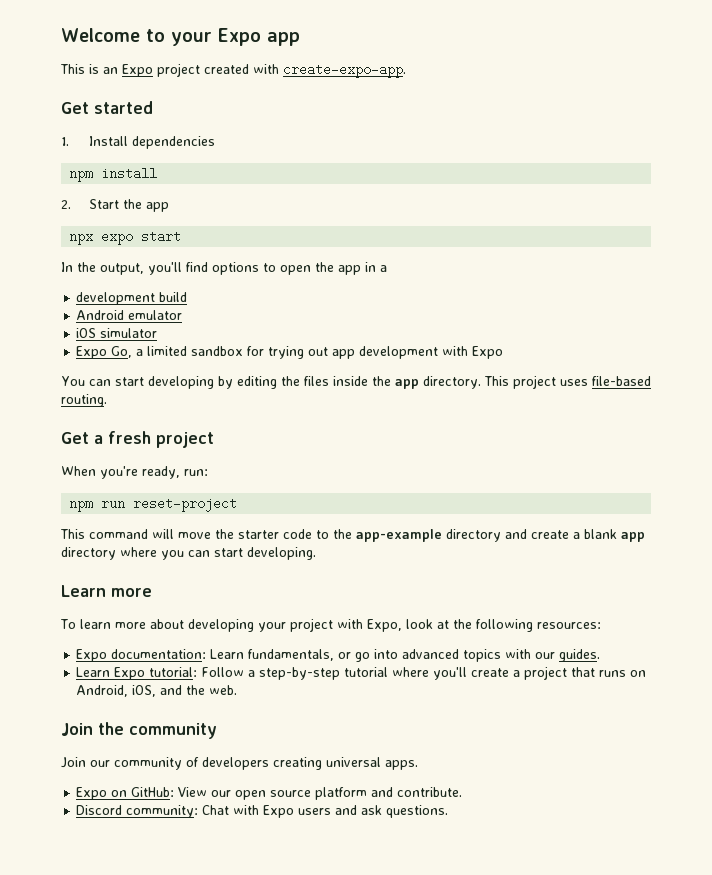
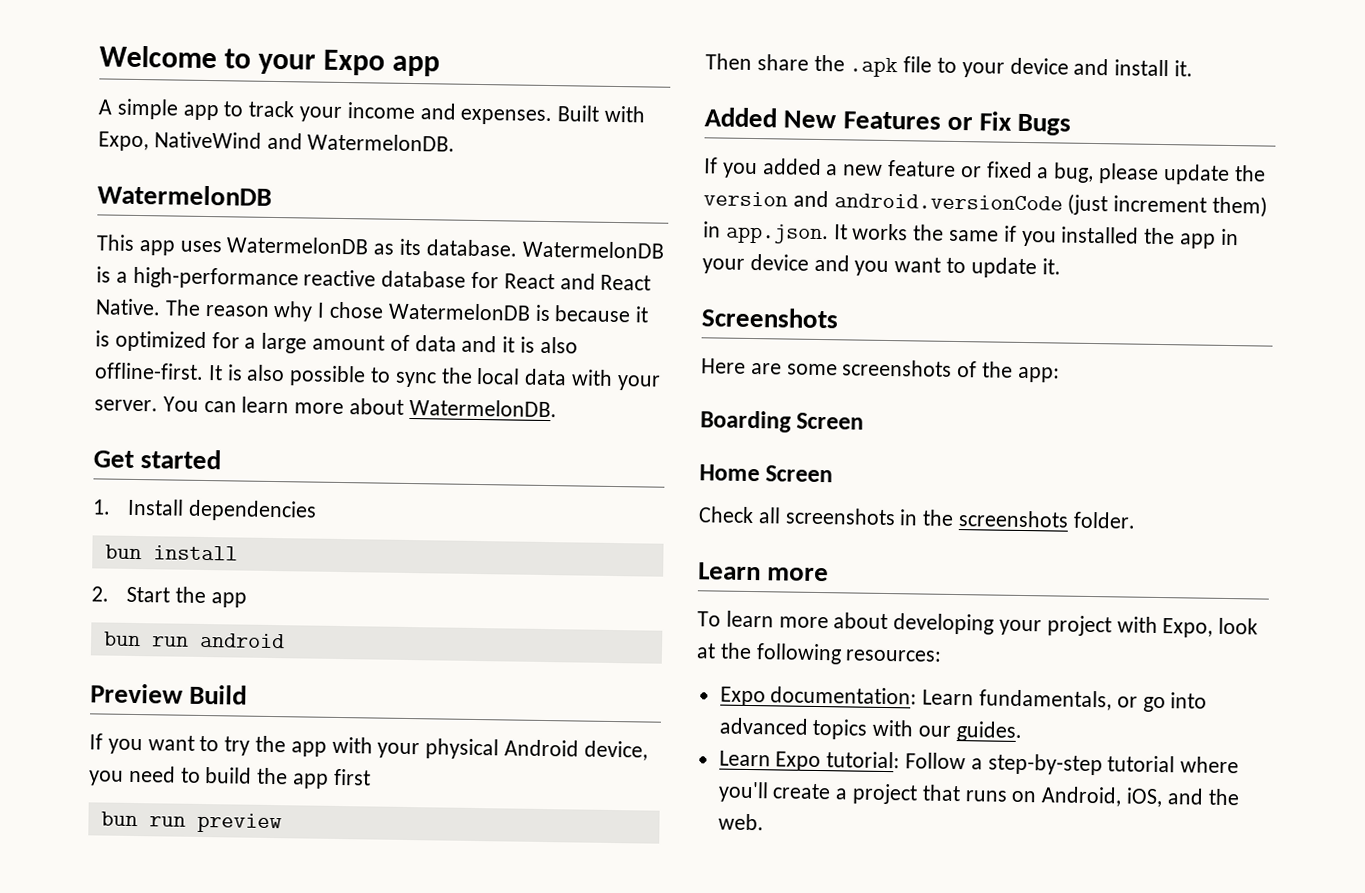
[60,63,406,78] This is an Expo project created with create-expo-app. -> [98,98,646,126] [98,131,456,152] [97,184,272,206] [96,234,664,259] [96,266,652,291] [95,298,650,323] [95,330,578,354] [94,362,661,391] [94,396,557,418] A simple app to track your income and expenses. Built with Expo, NativeWind and WatermelonDB. // WatermelonDB // This app uses WatermelonDB as its database. WatermelonDB is a high-performance reactive database for React and React Native. The reason why I chose WatermelonDB is because it is optimized for a large amount of data and it is also offline-first. It is also possible to sync the local data with your server. You can learn more about WatermelonDB.
[69,171,94,182] npm -> [104,544,142,560] bun
[69,230,182,245] [61,262,387,275] [76,292,188,305] [76,310,183,320] [76,328,158,338] [76,346,504,359] [61,375,651,389] [61,394,107,407] [61,431,214,448] [61,466,208,479] [69,497,238,512] [60,529,645,542] [61,547,316,560] npx expo start // In the output, you'll find options to open the app in a // development build // Android emulator // iOS simulator // Expo Go, a limited sandbox for trying out app development with Expo // You can start developing by editing the files inside the app directory. This project uses file-based routing. // Get a fresh project // When you're ready, run: // npm run reset-project // This command will move the starter code to the app-example directory and create a blank app directory where you can start developing. -> [103,631,285,649] [90,683,248,705] [89,733,648,761] [88,765,371,789] [100,811,282,834] [705,53,1194,78] [704,107,1072,136] [704,157,1266,185] [703,190,1269,218] [703,221,1239,249] [702,253,1061,279] [701,307,839,329] [701,358,1060,383] [700,410,865,433] [699,464,834,483] [698,506,1136,529] bun run android // Preview Build // If you want to try the app with your physical Android device, you need to build the app first // bun run preview // Then share the .apk file to your device and install it. // Added New Features or Fix Bugs // If you added a new feature or fixed a bug, please update the version and android.versionCode (just increment them) in app.json. It works the same if you installed the app in your device and you want to update it. // Screenshots // Here are some screenshots of the app: // Boarding Screen // Home Screen // Check all screenshots in the screenshots folder.
[61,722,217,739] [61,757,418,770] [76,787,463,800] [76,805,449,818] // Join the community // Join our community of developers creating universal apps. // Expo on GitHub: View our open source platform and contribute. // Discord community: Chat with Expo users and ask questions. -> (764, 822) none

